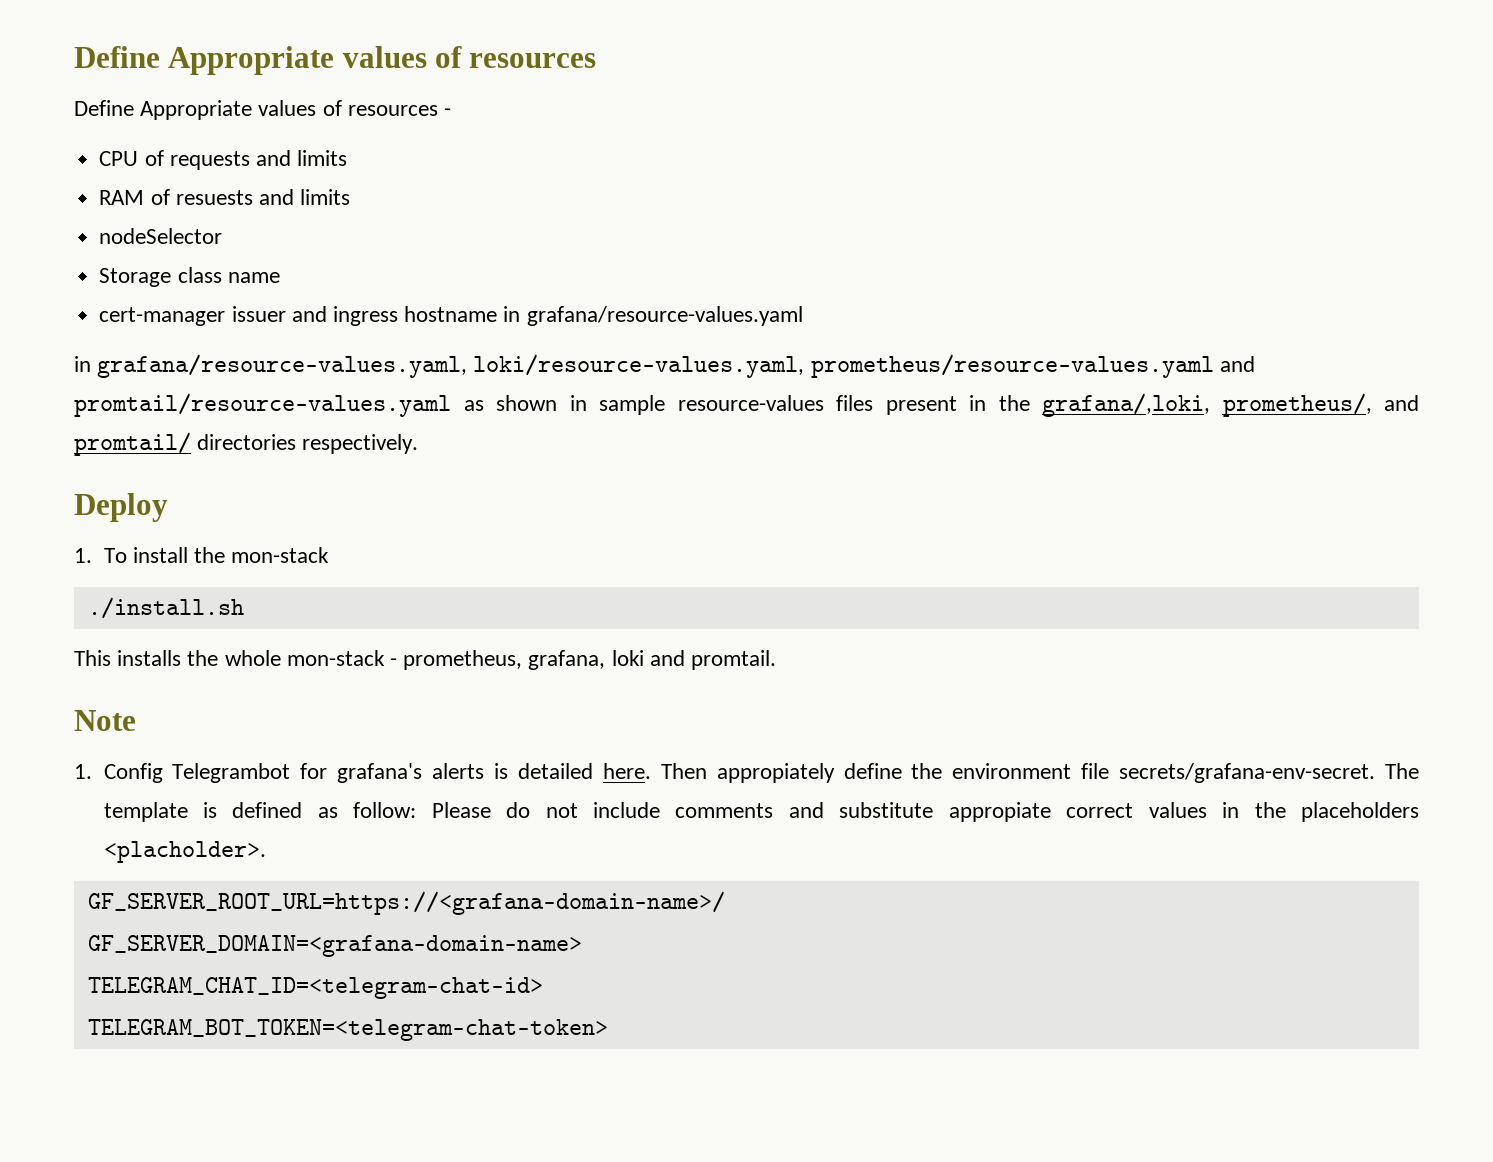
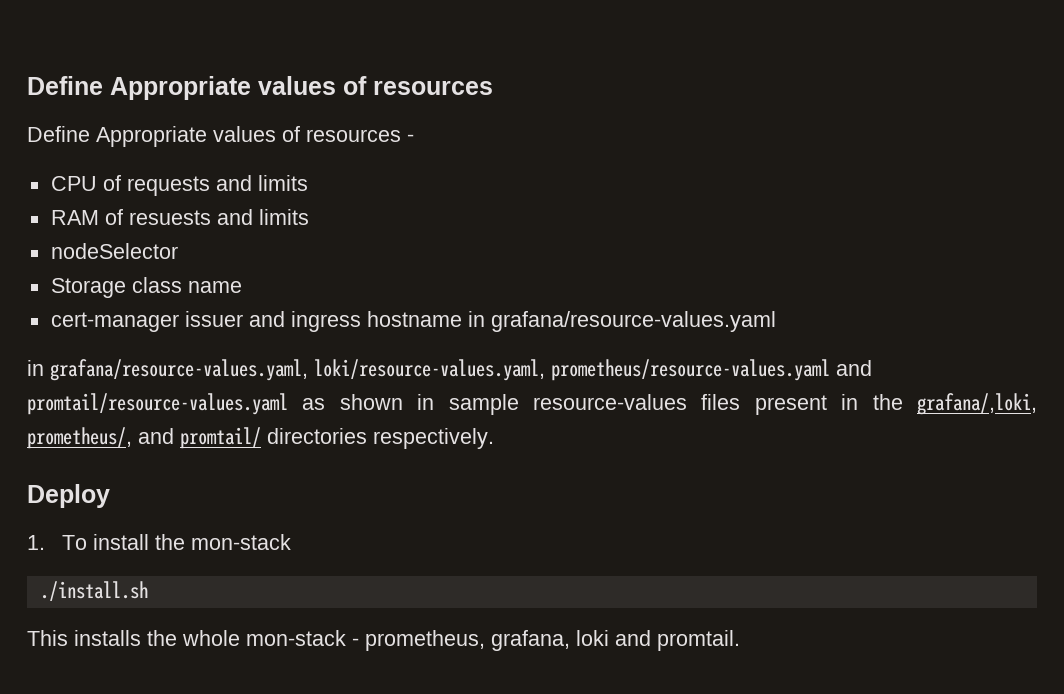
[74,710,136,731] [74,763,1419,783] [103,802,1419,822] [103,841,266,863] [87,891,725,915] [87,935,582,957] [87,977,543,999] [87,1019,608,1041] // Note // 1. Config Telegrambot for grafana's alerts is detailed here. Then appropiately define the environment file secrets/grafana-env-secret. The template is defined as follow: Please do not include comments and substitute appropiate correct values in the placeholders <placholder>. // GF_SERVER_ROOT_URL=https://<grafana-domain-name>/ // GF_SERVER_DOMAIN=<grafana-domain-name> // TELEGRAM_CHAT_ID=<telegram-chat-id> // TELEGRAM_BOT_TOKEN=<telegram-chat-token> -> (740, 640) none

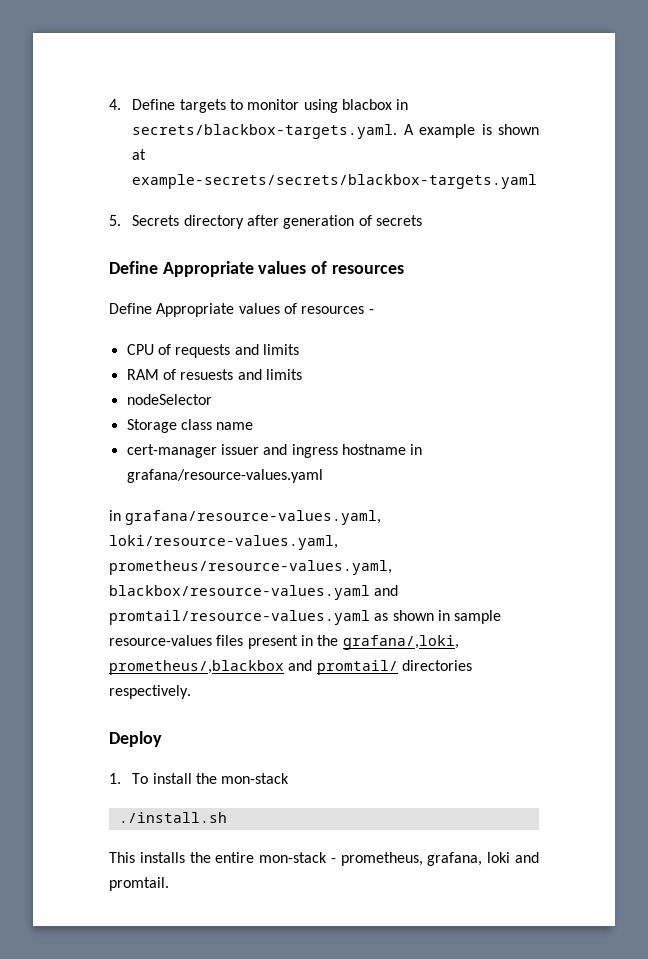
(27, 85) none -> [109,99,409,113] [132,124,539,139] [132,149,147,160] [132,174,538,189] [109,215,422,229] 4. Define targets to monitor using blacbox in secrets/blackbox-targets.yaml. A example is shown at example-secrets/secrets/blackbox-targets.yaml // 5. Secrets directory after generation of secrets //
[551,359,830,381] prometheus/resource-values.yaml -> [109,560,392,575] [109,585,370,600] prometheus/resource-values.yaml, blackbox/resource-values.yaml
[27,427,132,449] prometheus/, -> [109,660,284,675] prometheus/,blackbox
[182,630,240,646] whole -> [215,852,255,863] entire

